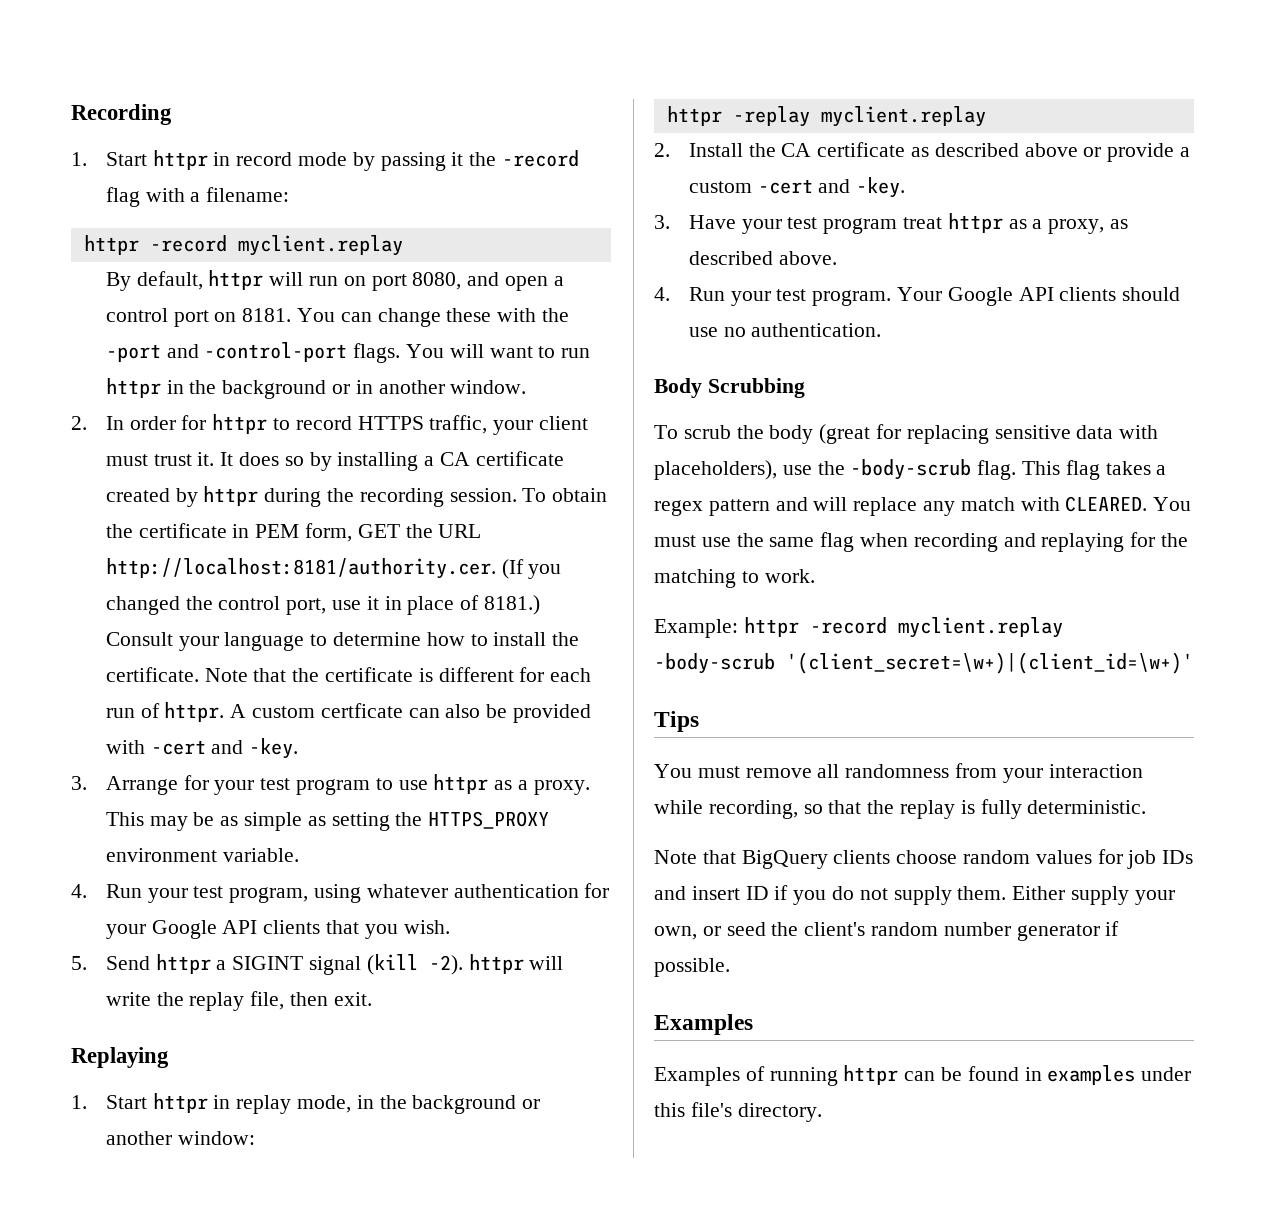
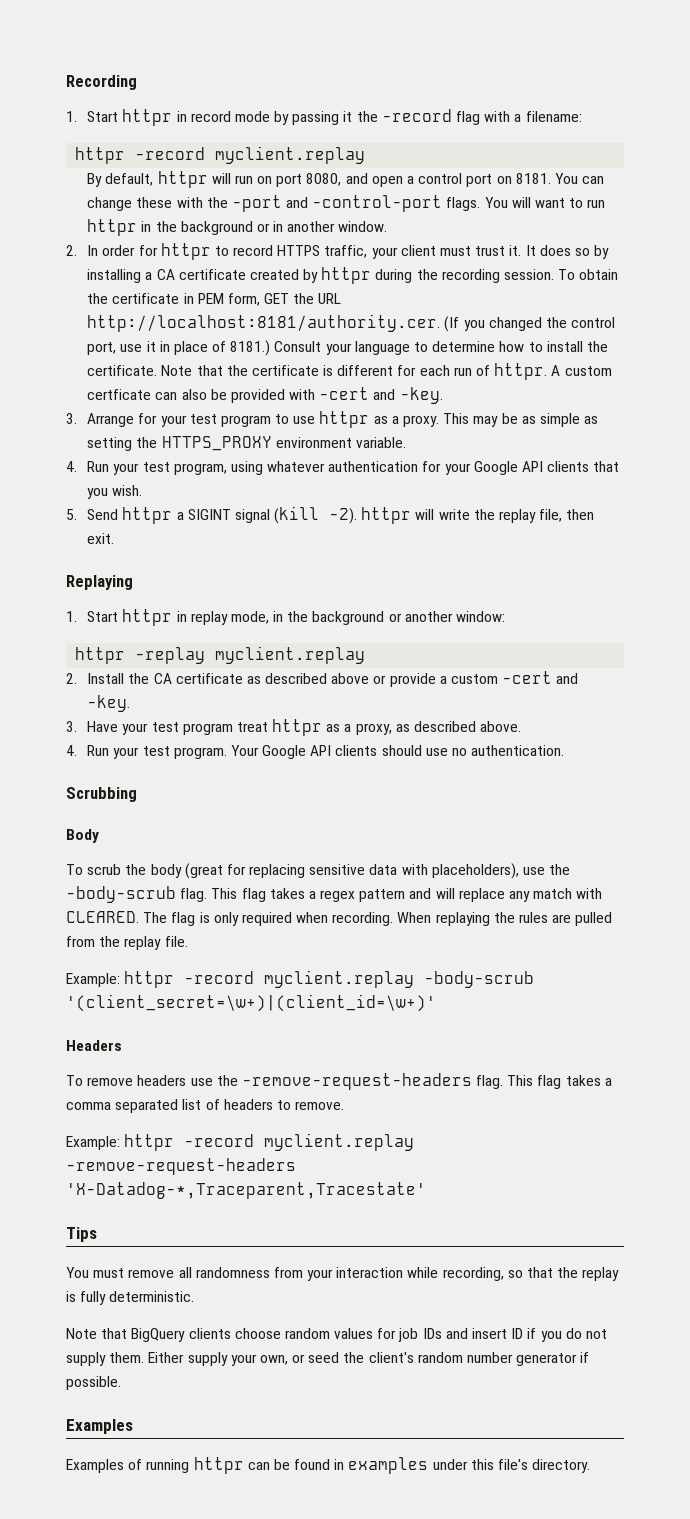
(882, 330) none -> [66,787,137,802] // Scrubbing
[707,378,805,398] Scrubbing -> (99, 836) none
[1153,497,1192,511] [654,532,1189,552] [654,569,815,588] You must use the same flag when recording and replaying for the matching to work. -> [143,912,613,926] [66,936,188,950] The flag is only required when recording. When replaying the rules are pulled from the replay file.
(1193, 663) none -> [66,1040,122,1051] [66,1073,612,1090] [66,1099,345,1113] [66,1133,415,1151] [66,1158,296,1175] [66,1182,426,1199] // Headers // To remove headers use the -remove-request-headers flag. This flag takes a comma separated list of headers to remove. // Example: httpr -record myclient.replay -remove-request-headers 'X-Datadog-*,Traceparent,Tracestate'

